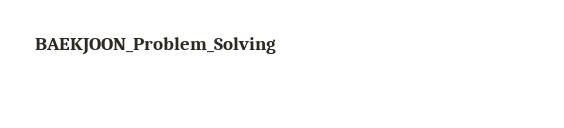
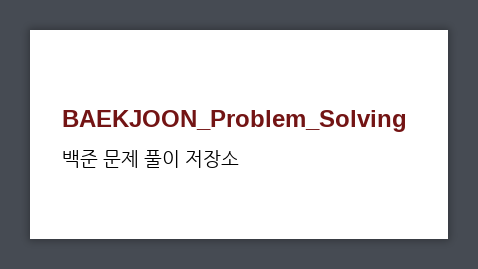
(276, 46) none -> [62,150,240,168] // 백준 문제 풀이 저장소

